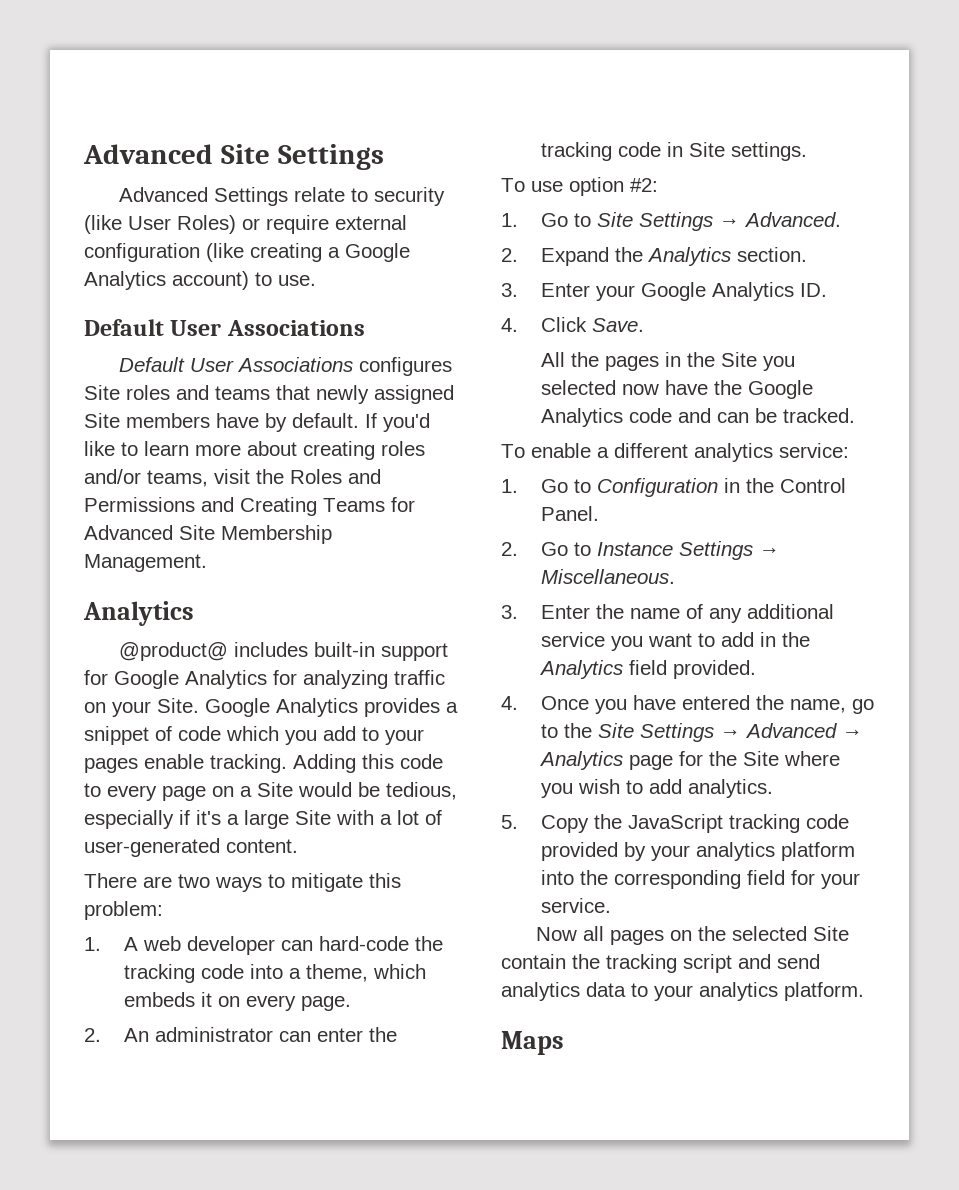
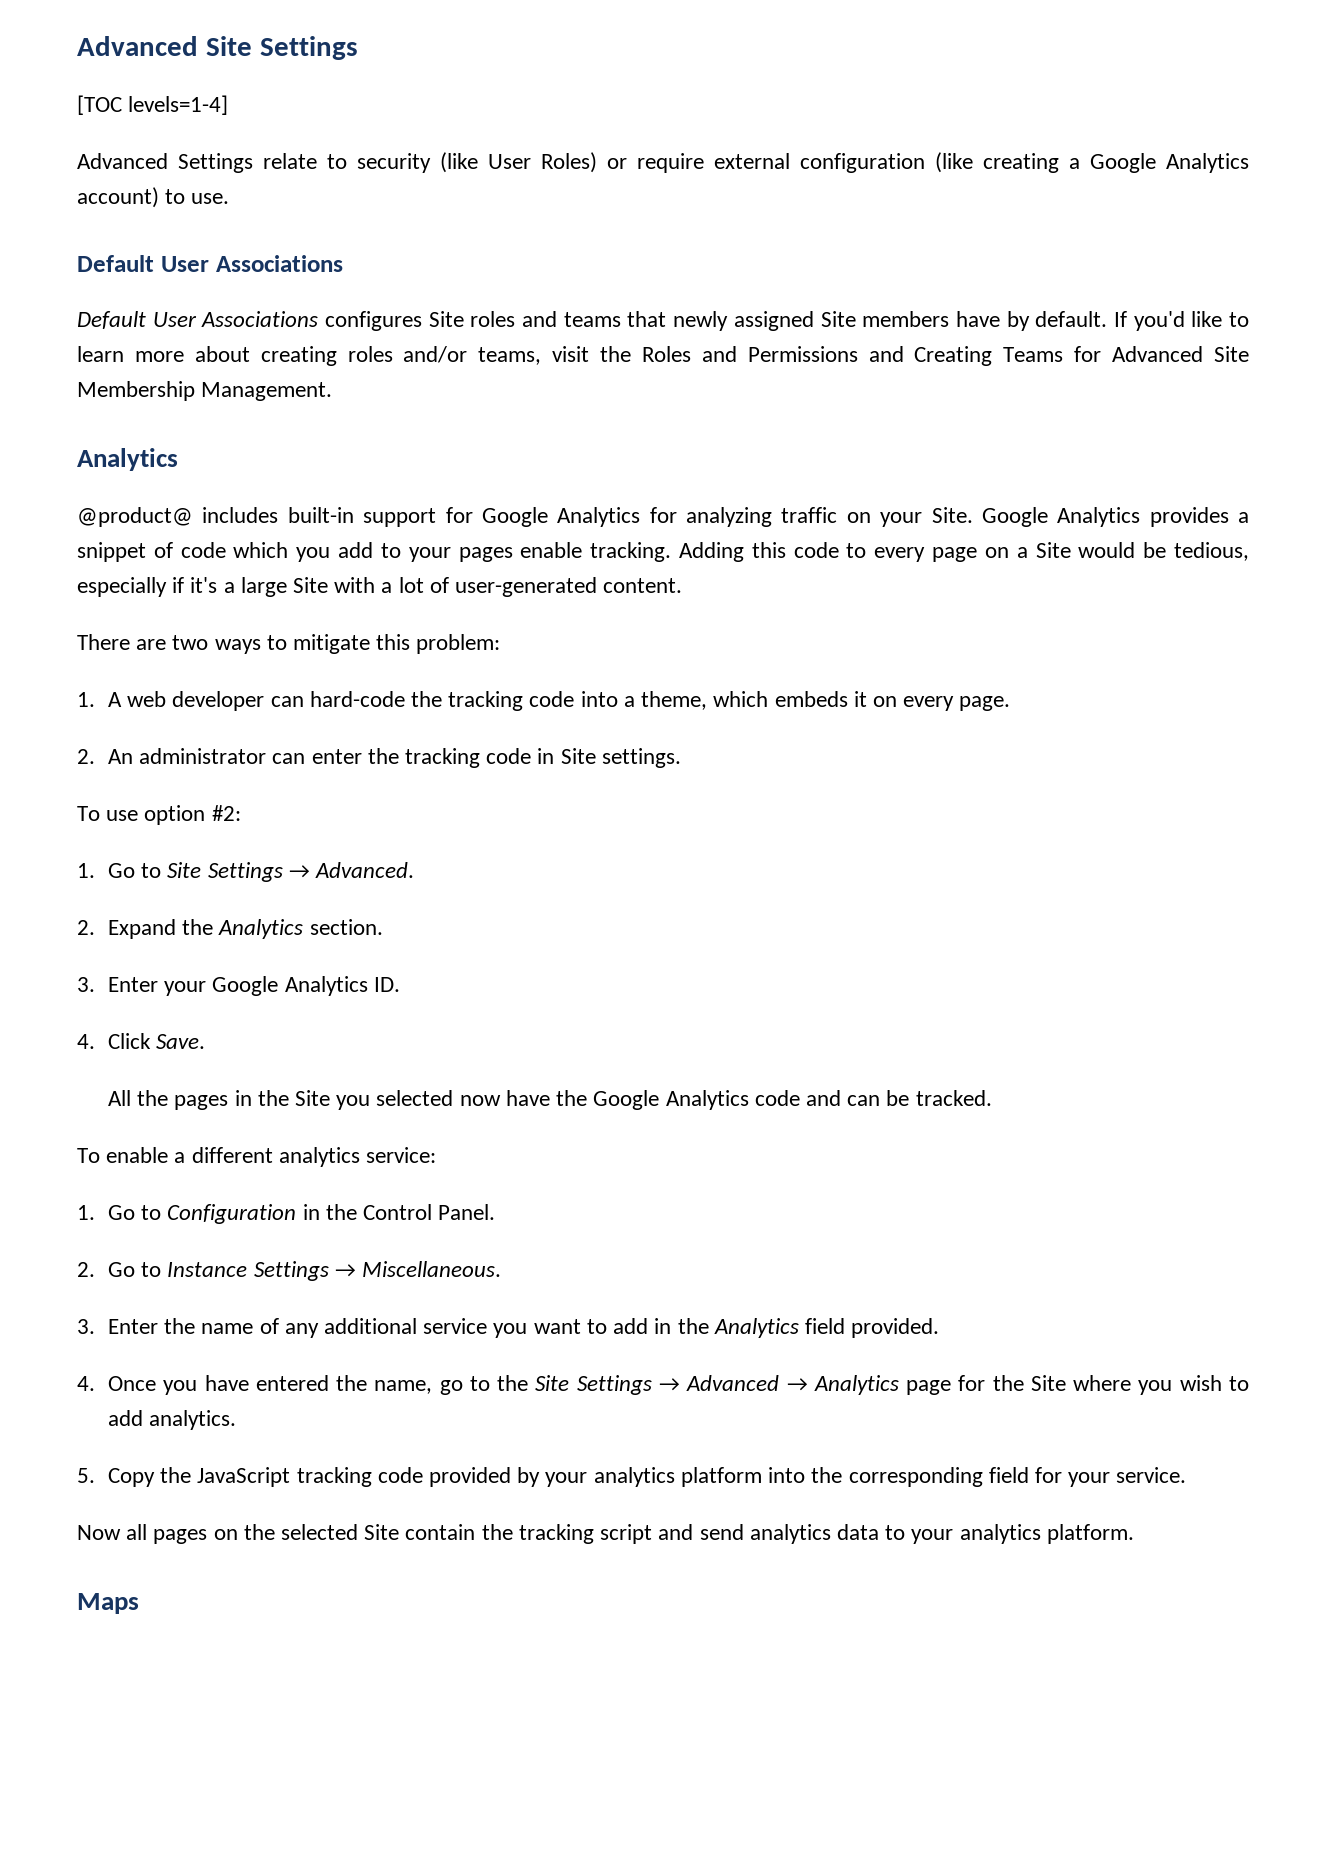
(384, 157) none -> [77,95,229,115] // [TOC levels=1-4]

